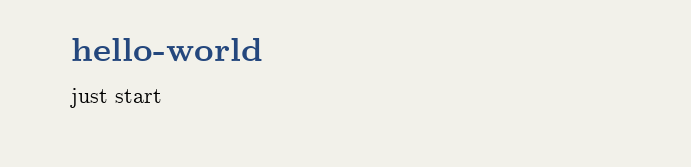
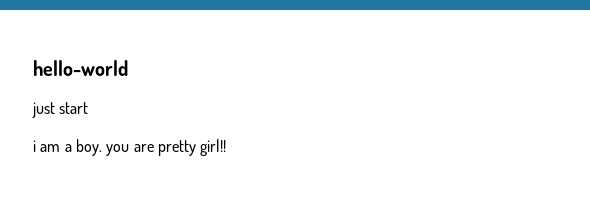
(162, 96) none -> [33,139,227,156] // i am a boy. you are pretty girl!!

